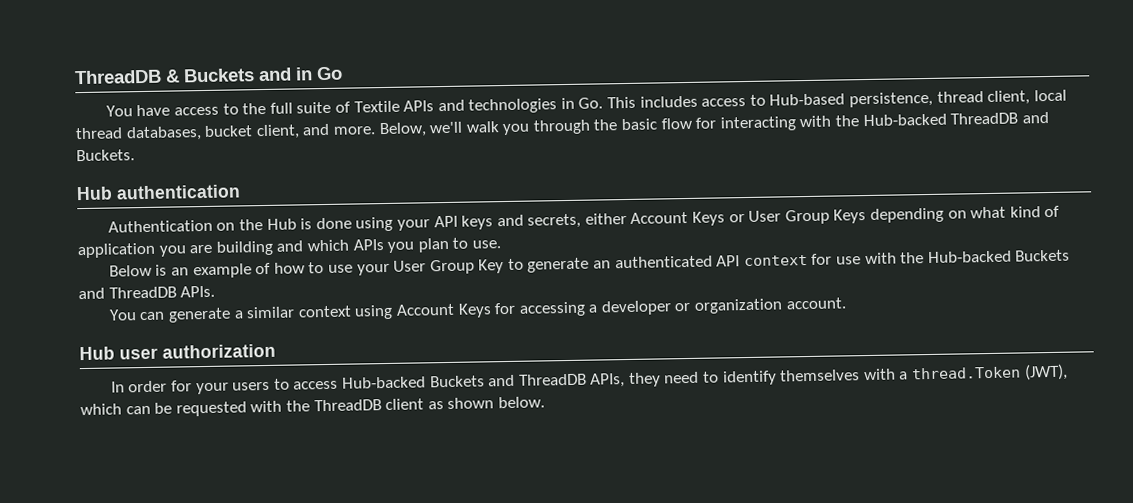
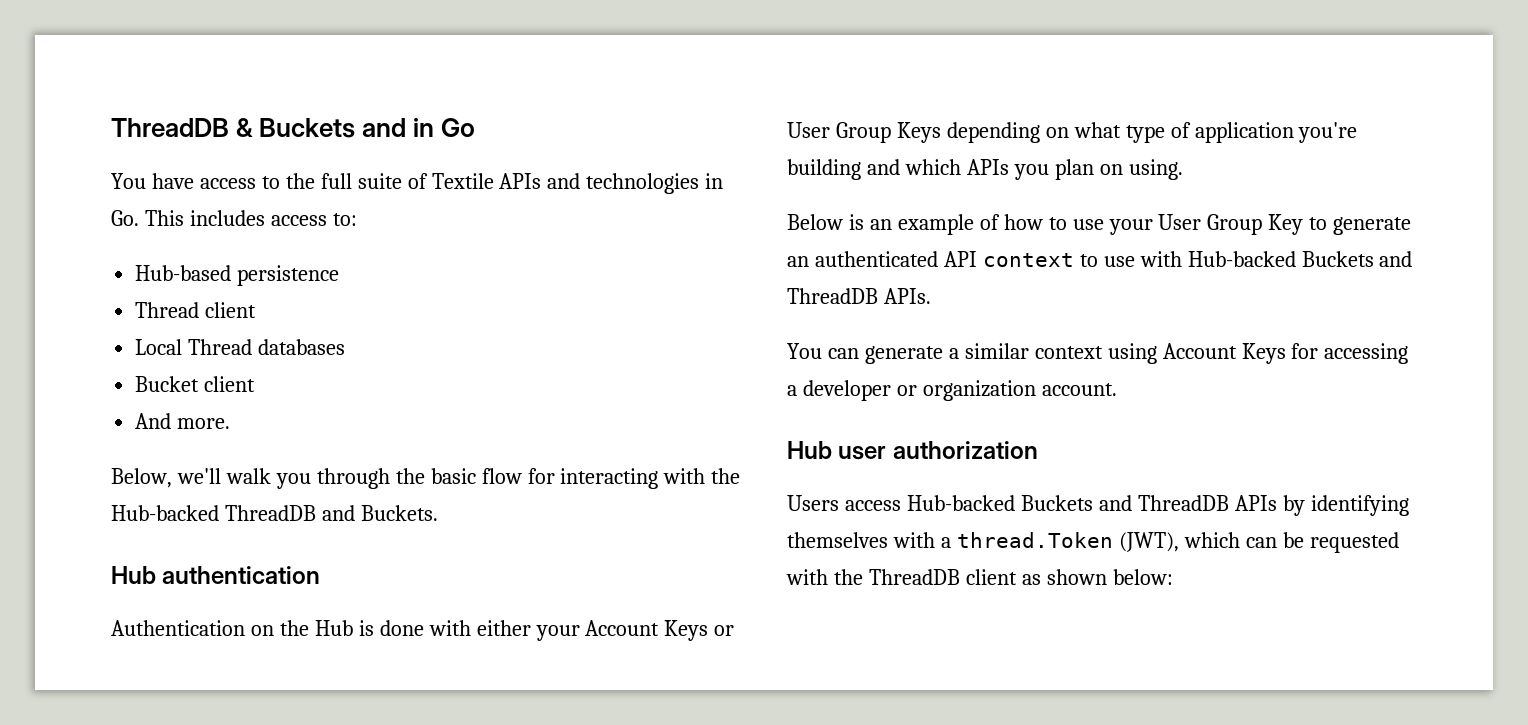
[749,89,1067,108] [75,123,331,142] to Hub-based persistence, thread client, local thread databases, bucket client, and -> [332,213,357,226] [135,265,340,286] [135,302,257,318] [135,339,346,355] [135,376,256,392] [135,413,172,429] to: // Hub-based persistence // Thread client // Local Thread databases // Bucket client // And
(376, 130) none -> (231, 423) //
[355,213,627,232] using your API keys and secrets, either -> [428,620,580,641] with either your
[1009,206,1041,218] kind -> [1125,125,1165,143] type
[158,244,213,257] you are -> [1298,122,1358,143] you're
[452,237,501,249] to use. -> [1099,159,1183,180] on using.
[811,253,833,265] for -> [1079,254,1098,267] to
[900,252,925,264] the -> (1182, 259) none
[110,378,290,395] In order for your users to -> [787,495,839,511] Users
[590,370,777,388] APIs, they need to identify -> [1234,495,1409,516] APIs by identifying
[497,396,545,409] below. -> [1112,569,1173,585] below:

